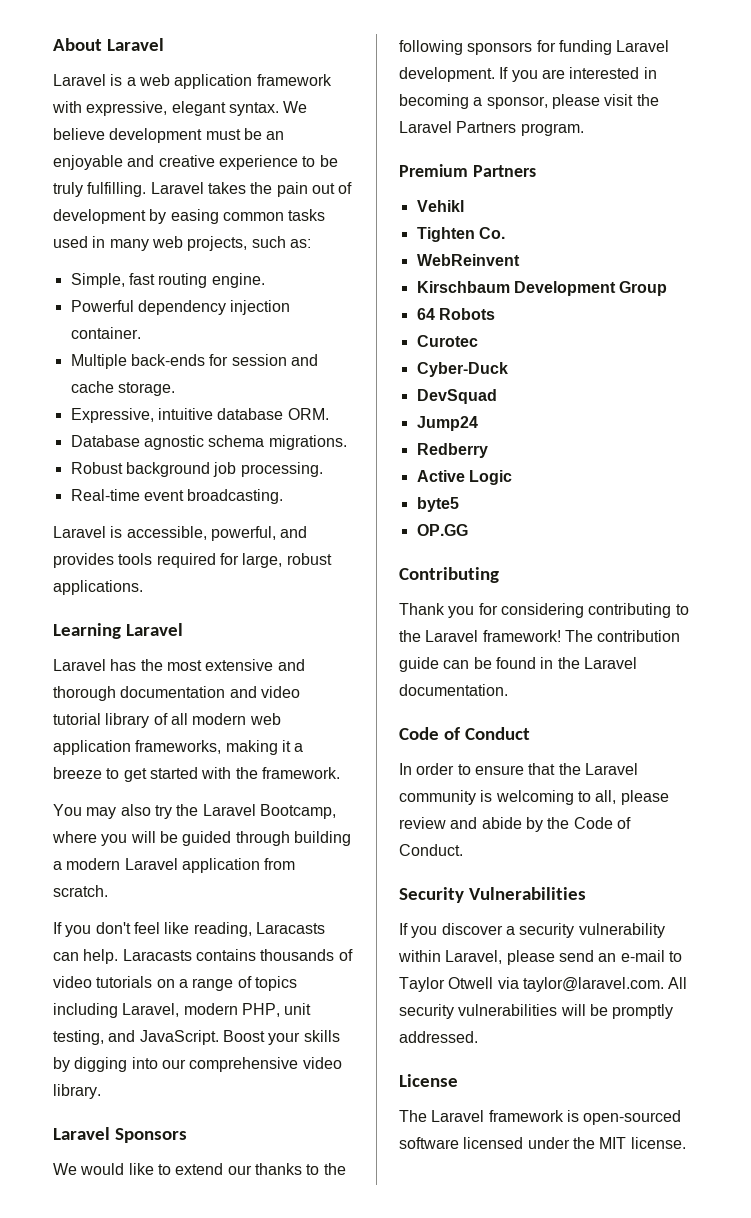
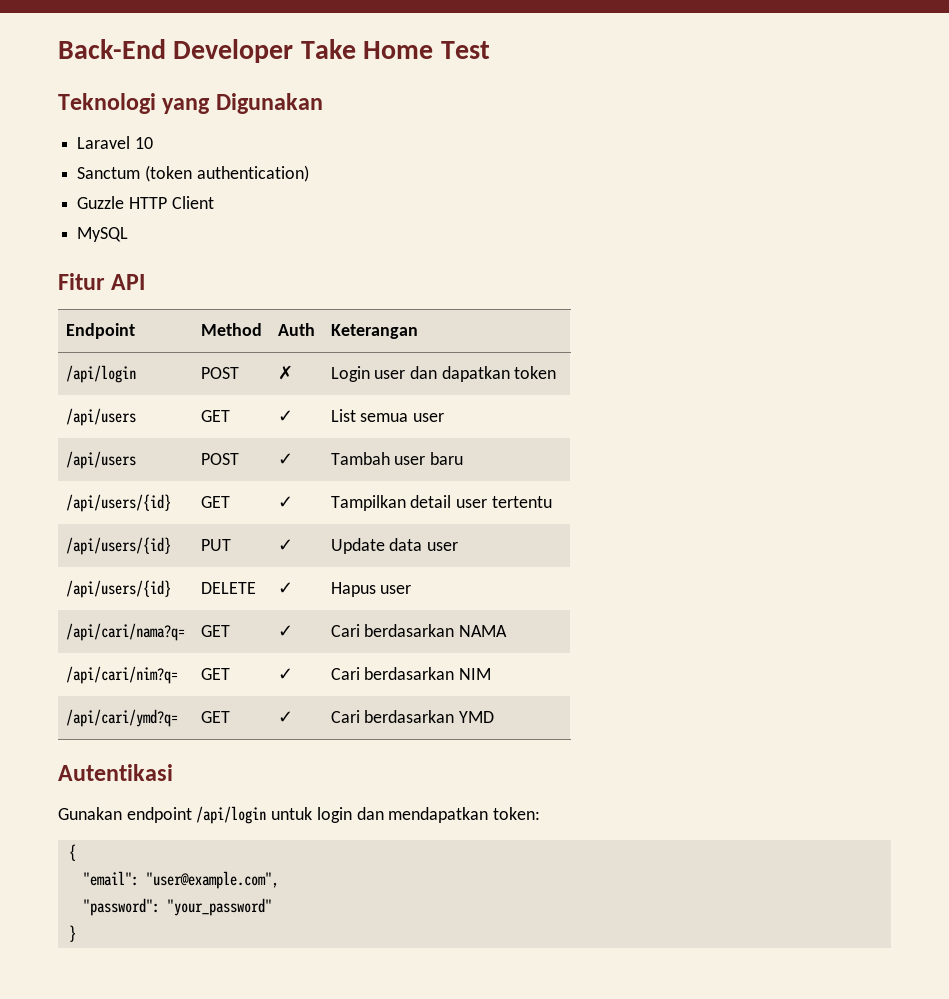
[53,38,164,51] [53,74,332,89] [52,101,308,116] [53,128,285,143] [53,155,338,170] [53,182,353,197] [53,209,326,224] [53,236,311,251] [70,273,265,288] [70,300,291,315] [70,327,141,339] [70,354,318,369] [70,381,175,396] [70,408,329,423] [70,435,347,450] [70,462,323,477] [70,489,284,504] [53,526,308,541] [53,553,332,568] [53,580,143,595] [53,623,183,639] [53,659,305,671] [53,686,300,701] [53,713,281,728] [53,740,304,755] [53,767,340,782] [53,804,336,819] [52,831,351,846] [53,858,296,873] [53,885,108,897] [53,922,325,937] [53,949,353,964] [53,976,297,991] [53,1003,312,1018] [53,1030,340,1045] [53,1057,342,1072] [53,1084,101,1099] [53,1127,187,1143] [53,1163,346,1175] [399,40,670,55] [399,67,657,82] [399,94,659,109] [399,121,584,136] [399,164,536,177] [416,200,464,212] [416,227,505,242] [416,254,520,266] [416,281,668,296] [416,308,495,320] [416,335,478,347] [416,362,508,377] [416,389,497,404] [416,416,478,431] [416,443,488,458] [416,470,512,485] [416,497,459,512] [416,524,468,536] [399,567,499,583] [399,603,689,618] [399,630,681,642] [399,657,637,672] [399,684,508,696] [399,727,530,740] [399,763,638,775] [399,790,669,805] [399,817,631,832] [399,844,463,856] [399,887,586,903] [399,923,665,938] [398,950,682,965] [399,977,688,992] [399,1004,674,1019] [399,1031,478,1043] [399,1074,458,1087] [399,1110,682,1125] [399,1137,686,1149] About Laravel // Laravel is a web application framework with expressive, elegant syntax. We believe development must be an enjoyable and creative experience to be truly fulfilling. Laravel takes the pain out of development by easing common tasks used in many web projects, such as: // Simple, fast routing engine. // Powerful dependency injection container. // Multiple back-ends for session and cache storage. // Expressive, intuitive database ORM. // Database agnostic schema migrations. // Robust background job processing. // Real-time event broadcasting. // Laravel is accessible, powerful, and provides tools required for large, robust applications. // Learning Laravel // Laravel has the most extensive and thorough documentation and video tutorial library of all modern web application frameworks, making it a breeze to get started with the framework. // You may also try the Laravel Bootcamp, where you will be guided through building a modern Laravel application from scratch. // If you don't feel like reading, Laracasts can help. Laracasts contains thousands of video tutorials on a range of topics including Laravel, modern PHP, unit testing, and JavaScript. Boost your skills by digging into our comprehensive video library. // Laravel Sponsors // We would like to extend our thanks to the following sponsors for funding Laravel development. If you are interested in becoming a sponsor, please visit the Laravel Partners program. // Premium Partners // Vehikl // Tighten Co. // WebReinvent // Kirschbaum Development Group // 64 Robots // Curotec // Cyber-Duck // DevSquad // Jump24 // Redberry // Active Logic // byte5 // OP.GG // Contributing // Thank you for considering contributing to the Laravel framework! The contribution guide can be found in the Laravel documentation. // Code of Conduct // In order to ensure that the Laravel community is welcoming to all, please review and abide by the Code of Conduct. // Security Vulnerabilities // If you discover a security vulnerability within Laravel, please send an e-mail to Taylor Otwell via taylor@laravel.com. All security vulnerabilities will be promptly addressed. // License // The Laravel framework is open-sourced software licensed under the MIT license. -> [58,39,490,63] [58,93,323,114] [77,136,153,149] [77,165,309,182] [77,196,214,209] [77,227,129,242] [58,273,146,290] [65,323,135,339] [200,323,262,336] [277,323,315,336] [330,324,418,339] [65,365,136,383] [200,367,239,379] [277,365,293,380] [330,366,557,382] [65,408,136,426] [200,410,230,422] [277,410,293,422] [330,409,445,422] [65,451,136,469] [200,453,239,465] [277,453,293,465] [330,452,464,465] [65,494,171,512] [200,496,230,508] [277,496,293,508] [330,495,552,511] [65,537,171,555] [200,539,231,551] [277,539,293,551] [330,538,459,554] [65,580,171,598] [200,582,256,594] [277,582,293,594] [330,582,412,597] [65,623,185,641] [200,625,230,637] [277,625,293,637] [330,624,508,637] [65,666,178,684] [200,668,230,680] [277,668,293,680] [330,667,492,680] [65,709,178,727] [200,711,230,723] [277,711,293,723] [330,710,495,723] [58,764,173,781] [58,806,541,824] [68,844,76,861] [82,871,279,889] [82,898,272,916] [68,925,76,942] Back-End Developer Take Home Test // Teknologi yang Digunakan // Laravel 10 // Sanctum (token authentication) // Guzzle HTTP Client // MySQL // Fitur API // Endpoint | Method | Auth | Keterangan // /api/login | POST | ✗ | Login user dan dapatkan token // /api/users | GET | ✓ | List semua user // /api/users | POST | ✓ | Tambah user baru // /api/users/{id} | GET | ✓ | Tampilkan detail user tertentu // /api/users/{id} | PUT | ✓ | Update data user // /api/users/{id} | DELETE | ✓ | Hapus user // /api/cari/nama?q= | GET | ✓ | Cari berdasarkan NAMA // /api/cari/nim?q= | GET | ✓ | Cari berdasarkan NIM // /api/cari/ymd?q= | GET | ✓ | Cari berdasarkan YMD // Autentikasi // Gunakan endpoint /api/login untuk login dan mendapatkan token: // { // "email": "user@example.com", // "password": "your_password" // }

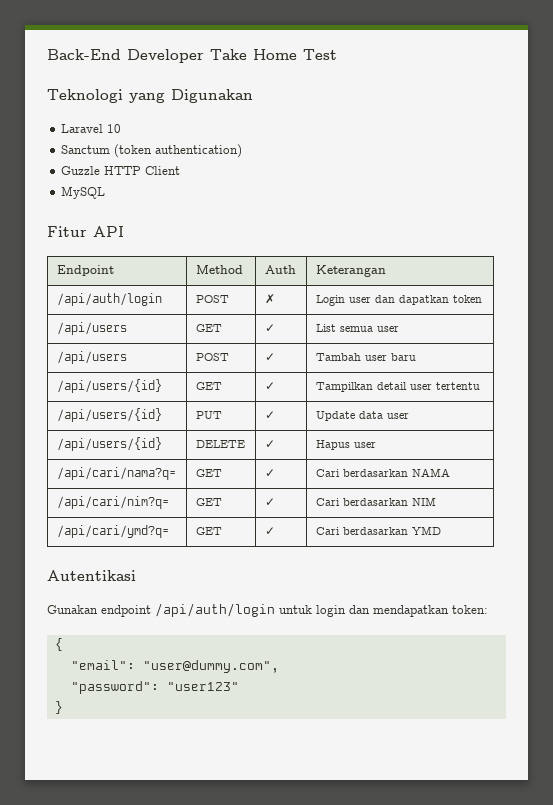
[65,365,136,383] /api/login -> [56,293,162,306] /api/auth/login
[196,806,267,824] /api/login -> [155,603,275,617] /api/auth/login
[145,871,279,889] "user@example.com", -> [142,660,279,673] "user@dummy.com",
[166,898,272,916] "your_password" -> [166,682,239,691] "user123"

